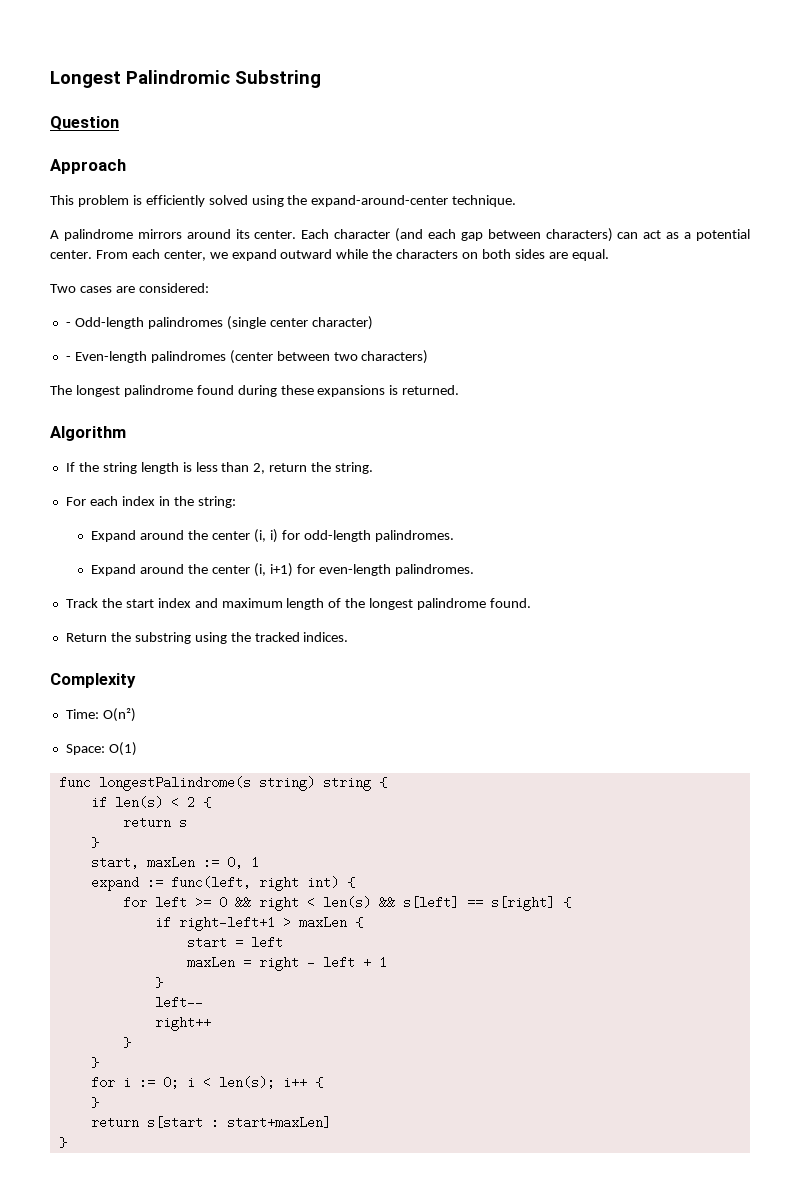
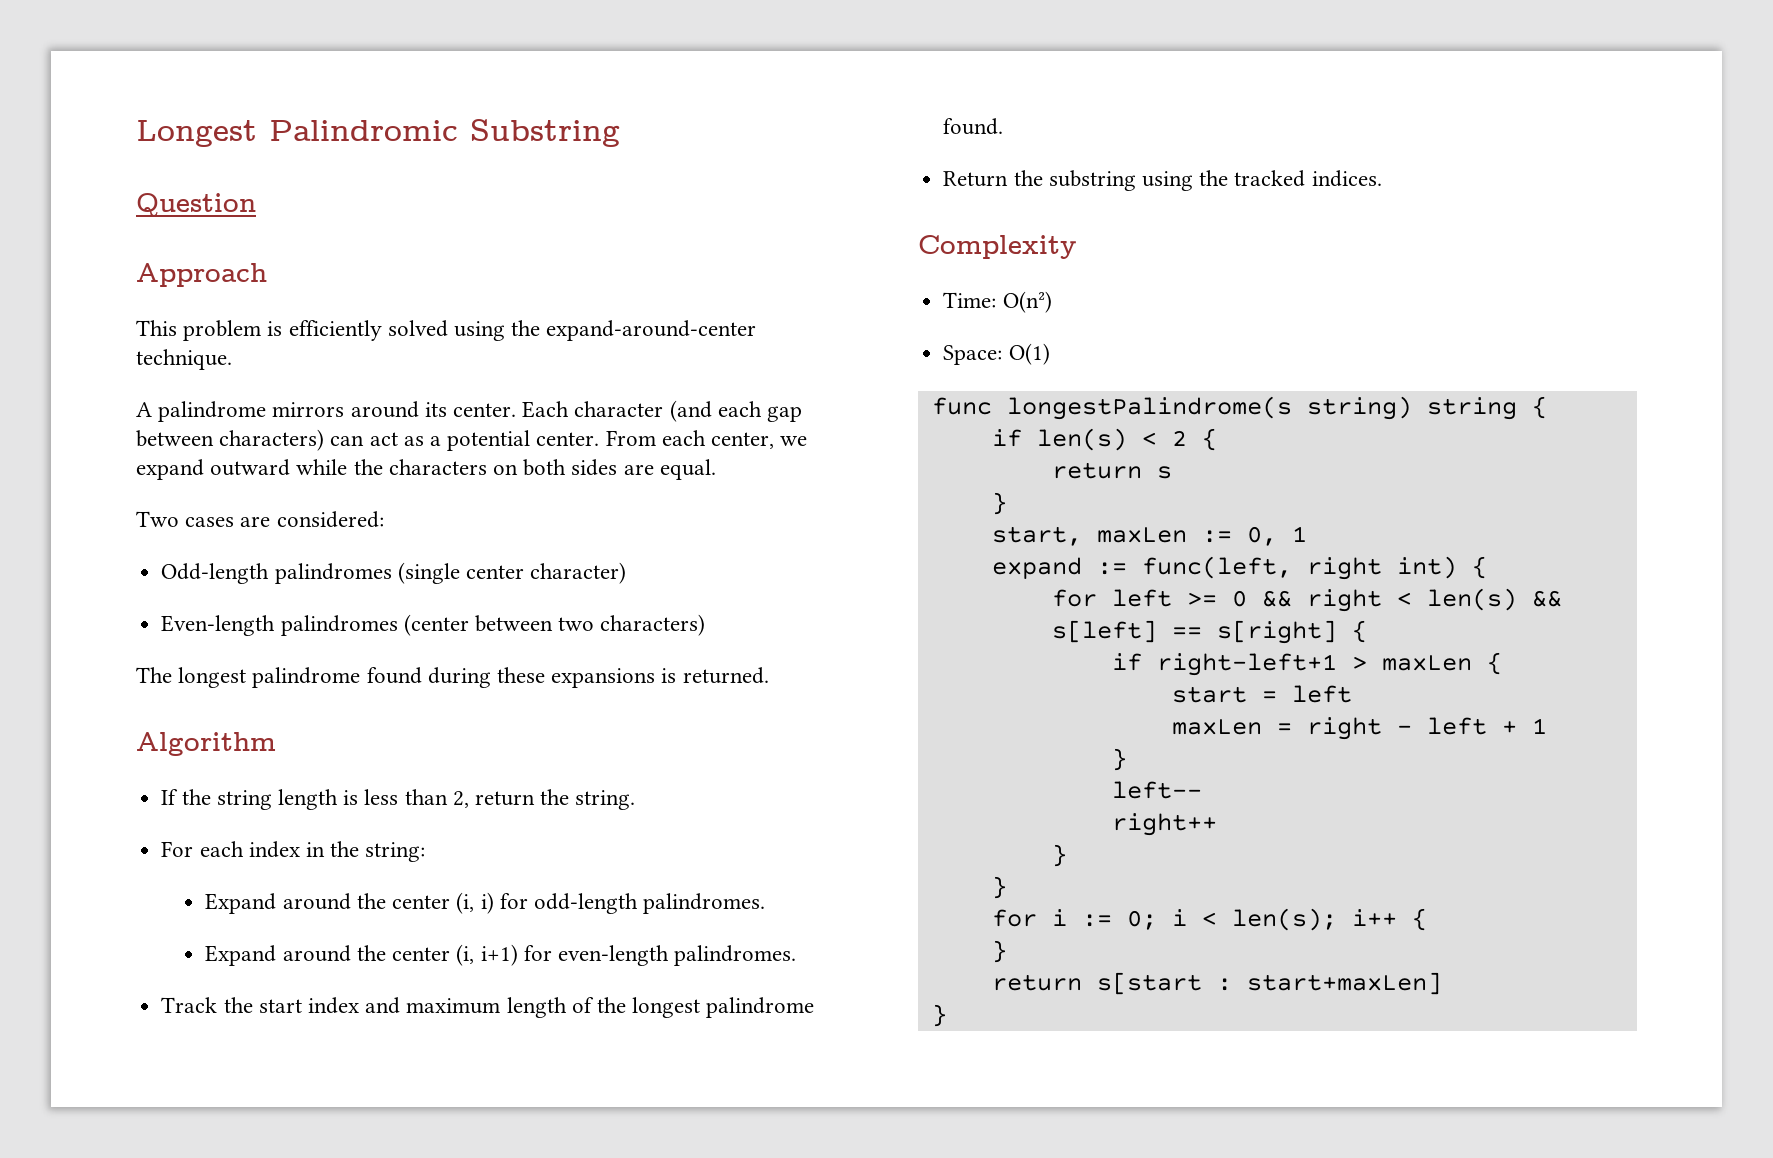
[65,322,71,327] - -> (384, 519) none
[65,356,71,361] - -> (627, 573) none

